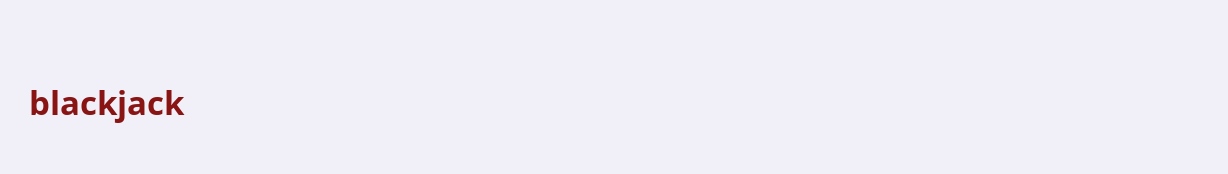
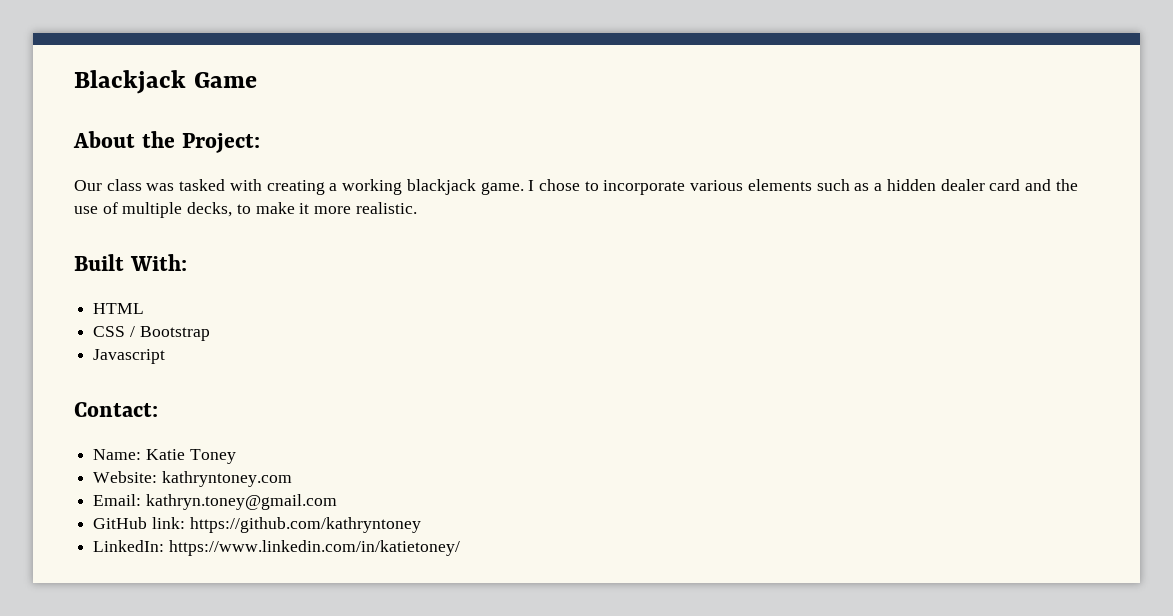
[29,90,185,123] blackjack -> [74,70,257,94] [73,131,260,153] [74,179,1078,195] [74,202,417,218] [74,254,187,271] [93,303,145,314] [93,326,210,341] [93,349,166,364] [74,402,158,417] [93,449,236,464] [93,471,292,487] [93,494,337,510] [93,517,421,533] [93,540,460,556] Blackjack Game // About the Project: // Our class was tasked with creating a working blackjack game. I chose to incorporate various elements such as a hidden dealer card and the use of multiple decks, to make it more realistic. // Built With: // HTML // CSS / Bootstrap // Javascript // Contact: // Name: Katie Toney // Website: kathryntoney.com // Email: kathryn.toney@gmail.com // GitHub link: https://github.com/kathryntoney // LinkedIn: https://www.linkedin.com/in/katietoney/

